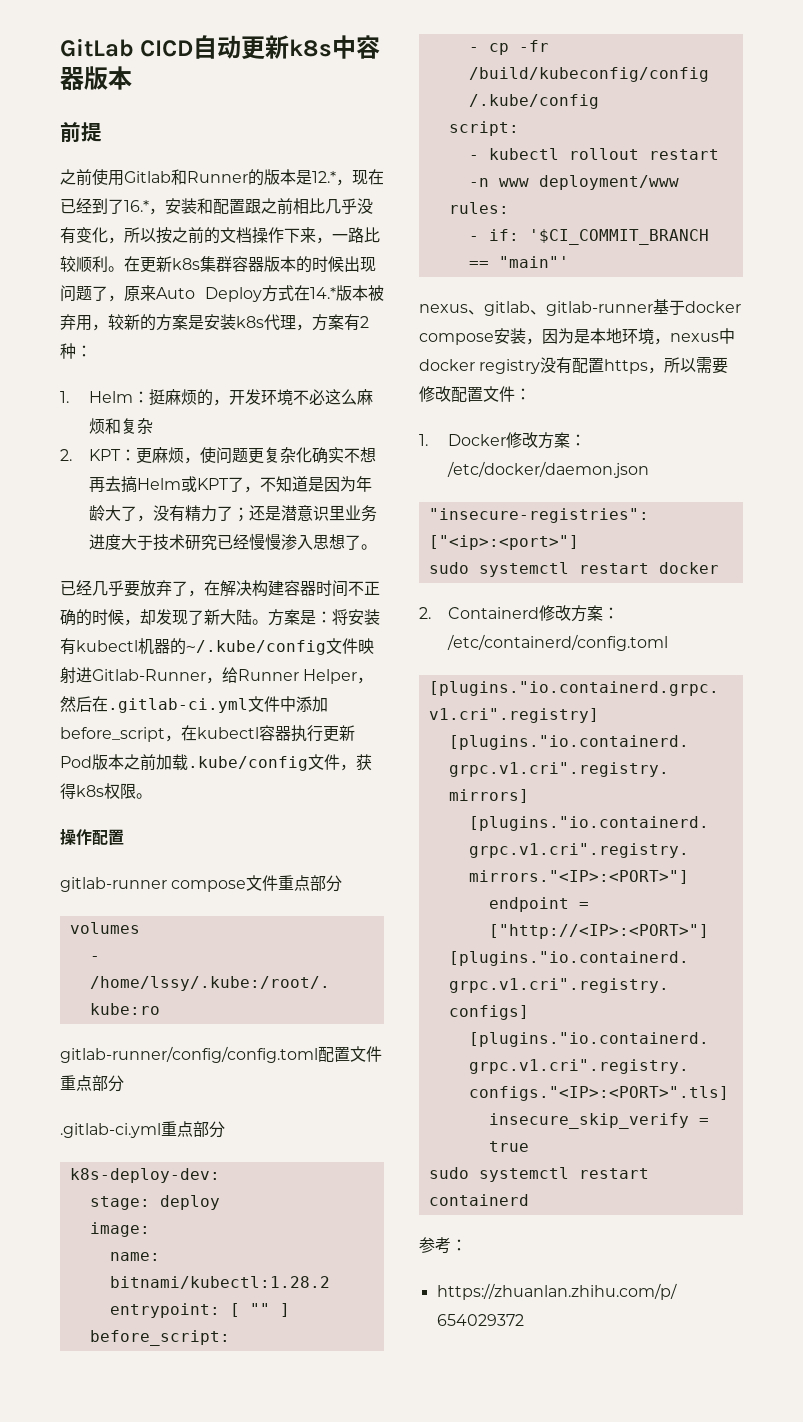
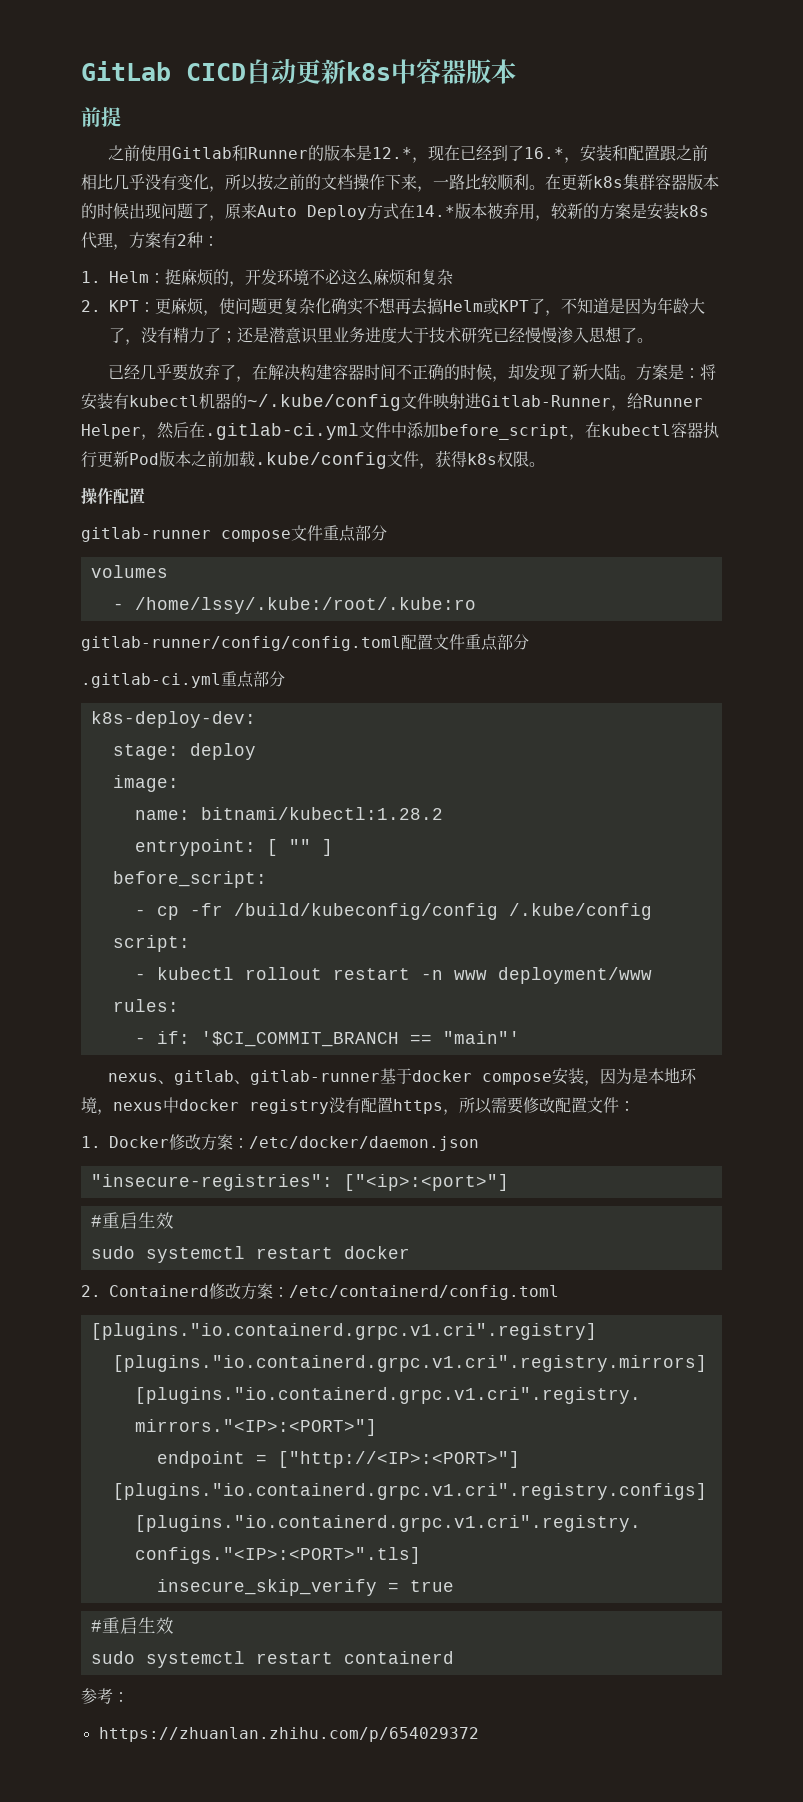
(579, 542) none -> [90,1212,174,1229] // #重启生效
(529, 1146) none -> [90,1617,174,1634] // #重启生效

